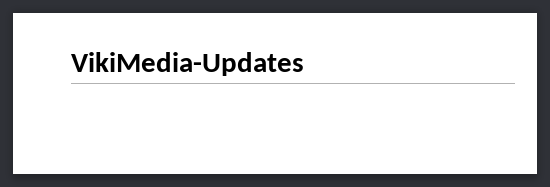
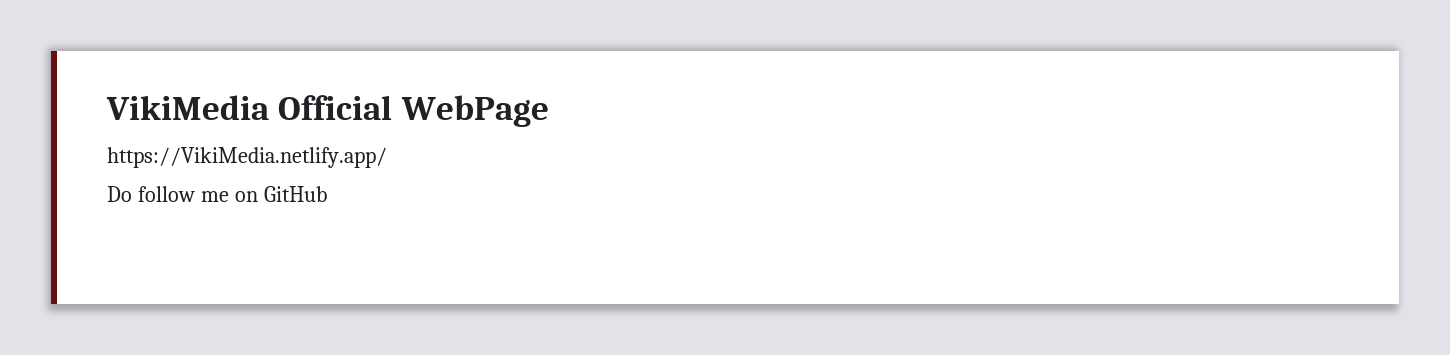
[71,52,304,76] VikiMedia-Updates -> [106,95,549,127] [107,147,387,168] [107,186,327,202] VikiMedia Official WebPage // https://VikiMedia.netlify.app/ // Do follow me on GitHub

